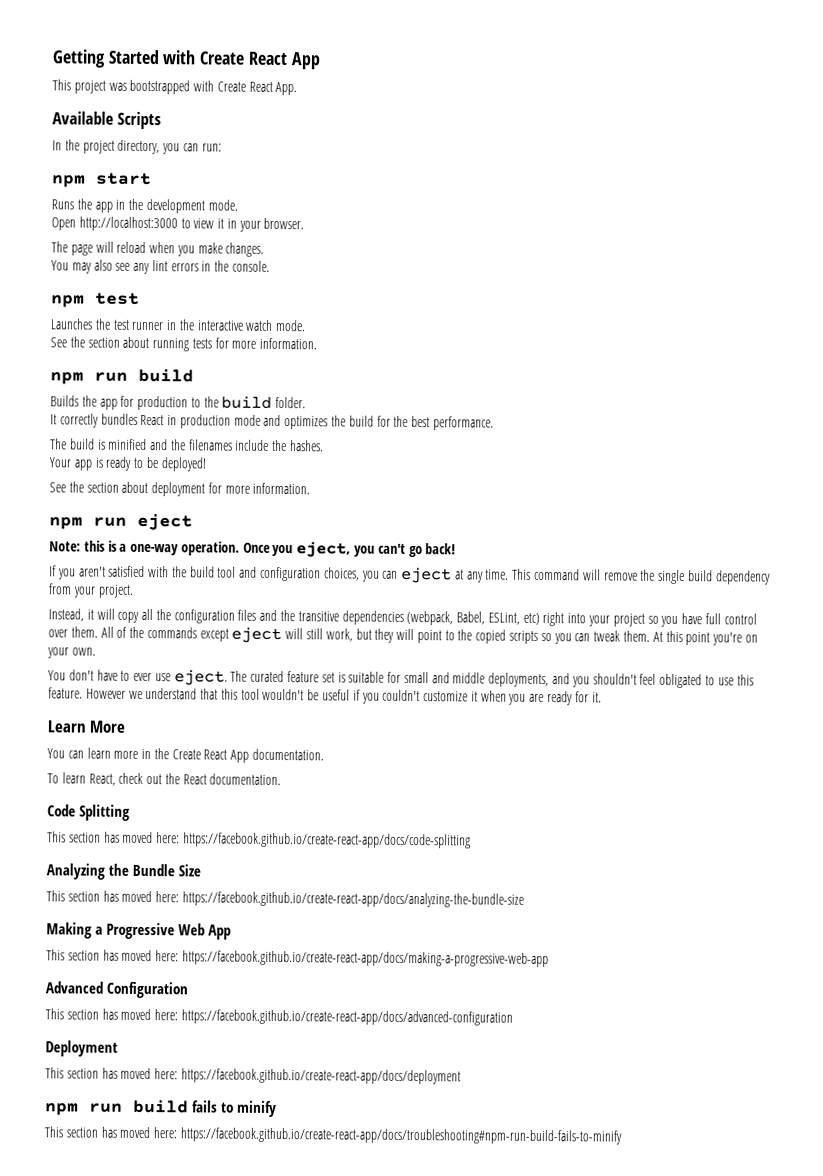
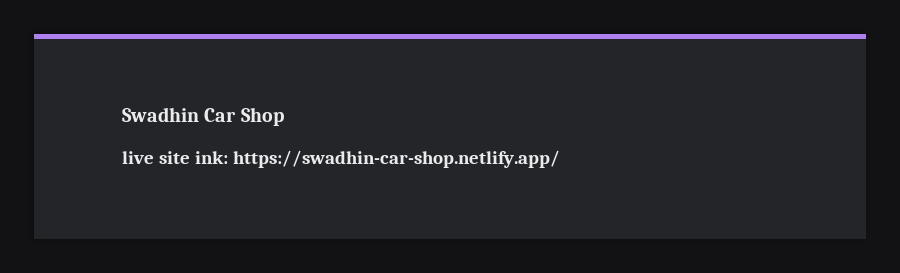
[52,49,321,70] [52,79,298,96] [52,111,162,130] [52,139,222,155] [51,172,152,188] [51,198,238,214] [51,216,305,232] [51,241,265,257] [51,259,271,275] [51,292,140,308] [50,318,307,332] [50,336,318,352] [50,368,194,385] [50,395,307,411] [50,413,494,431] [50,438,325,452] [49,456,206,472] [49,481,311,497] [49,513,193,531] [49,540,457,558] [49,565,771,585] [48,583,134,598] [48,608,757,628] [48,626,758,646] [47,647,96,659] [48,669,754,689] [48,687,602,706] [47,720,126,733] [47,747,325,763] [47,772,282,786] [47,804,131,821] [47,831,471,849] [46,863,202,880] [46,890,524,908] [46,922,232,940] [46,949,549,968] [45,981,190,999] [45,1008,513,1026] [45,1040,118,1057] [45,1067,461,1085] [45,1099,278,1118] [44,1126,622,1145] Getting Started with Create React App // This project was bootstrapped with Create React App. // Available Scripts // In the project directory, you can run: // npm start // Runs the app in the development mode. // Open http://localhost:3000 to view it in your browser. // The page will reload when you make changes. // You may also see any lint errors in the console. // npm test // Launches the test runner in the interactive watch mode. // See the section about running tests for more information. // npm run build // Builds the app for production to the build folder. // It correctly bundles React in production mode and optimizes the build for the best performance. // The build is minified and the filenames include the hashes. // Your app is ready to be deployed! // See the section about deployment for more information. // npm run eject // Note: this is a one-way operation. Once you eject, you can't go back! // If you aren't satisfied with the build tool and configuration choices, you can eject at any time. This command will remove the single build dependency from your project. // Instead, it will copy all the configuration files and the transitive dependencies (webpack, Babel, ESLint, etc) right into your project so you have full control over them. All of the commands except eject will still work, but they will point to the copied scripts so you can tweak them. At this point you're on your own. // You don't have to ever use eject. The curated feature set is suitable for small and middle deployments, and you shouldn't feel obligated to use this feature. However we understand that this tool wouldn't be useful if you couldn't customize it when you are ready for it. // Learn More // You can learn more in the Create React App documentation. // To learn React, check out the React documentation. // Code Splitting // This section has moved here: https://facebook.github.io/create-react-app/docs/code-splitting // Analyzing the Bundle Size // This section has moved here: https://facebook.github.io/create-react-app/docs/analyzing-the-bundle-size // Making a Progressive Web App // This section has moved here: https://facebook.github.io/create-react-app/docs/making-a-progressive-web-app // Advanced Configuration // This section has moved here: https://facebook.github.io/create-react-app/docs/advanced-configuration // Deployment // This section has moved here: https://facebook.github.io/create-react-app/docs/deployment // npm run build fails to minify // This section has moved here: https://facebook.github.io/create-react-app/docs/troubleshooting#npm-run-build-fails-to-minify -> [122,107,284,126] [122,150,560,168] Swadhin Car Shop // live site ink: https://swadhin-car-shop.netlify.app/

